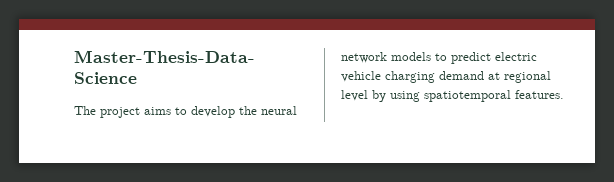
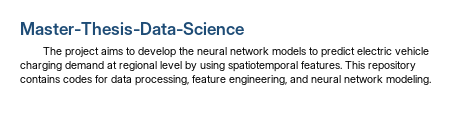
(564, 94) none -> [345,61,416,72] [20,75,431,86] This repository contains codes for data processing, feature engineering, and neural network modeling.

